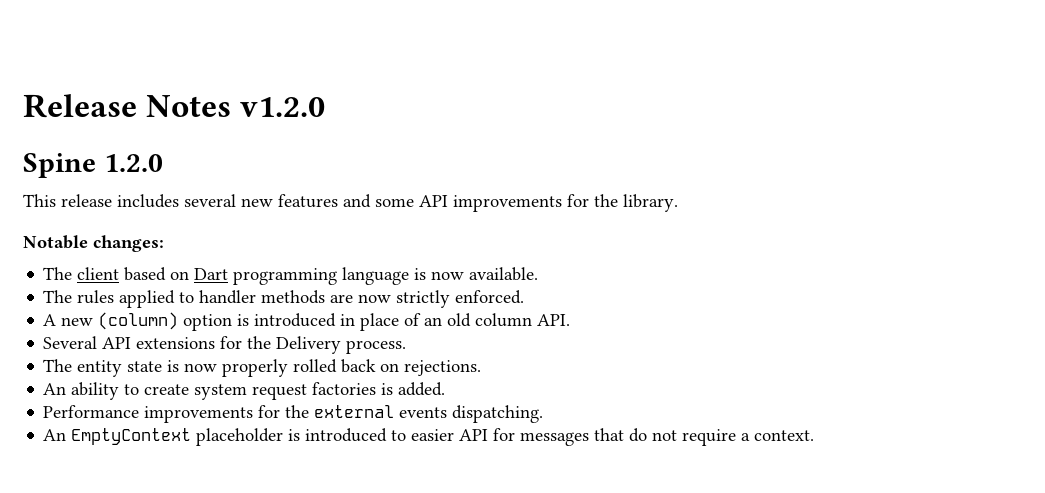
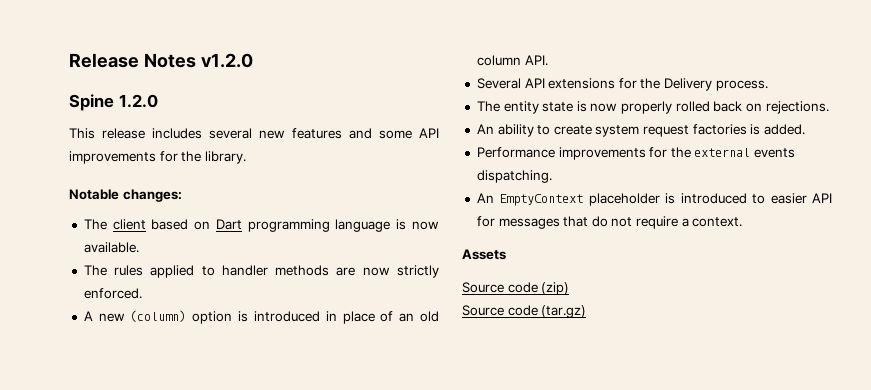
(815, 435) none -> [462,249,506,260] [462,282,570,295] [462,305,587,318] // Assets // Source code (zip) // Source code (tar.gz)

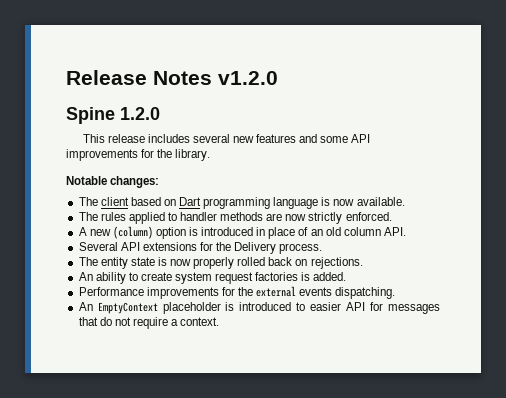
[462,249,506,260] [462,282,570,295] [462,305,587,318] // Assets // Source code (zip) // Source code (tar.gz) -> (220, 321) none

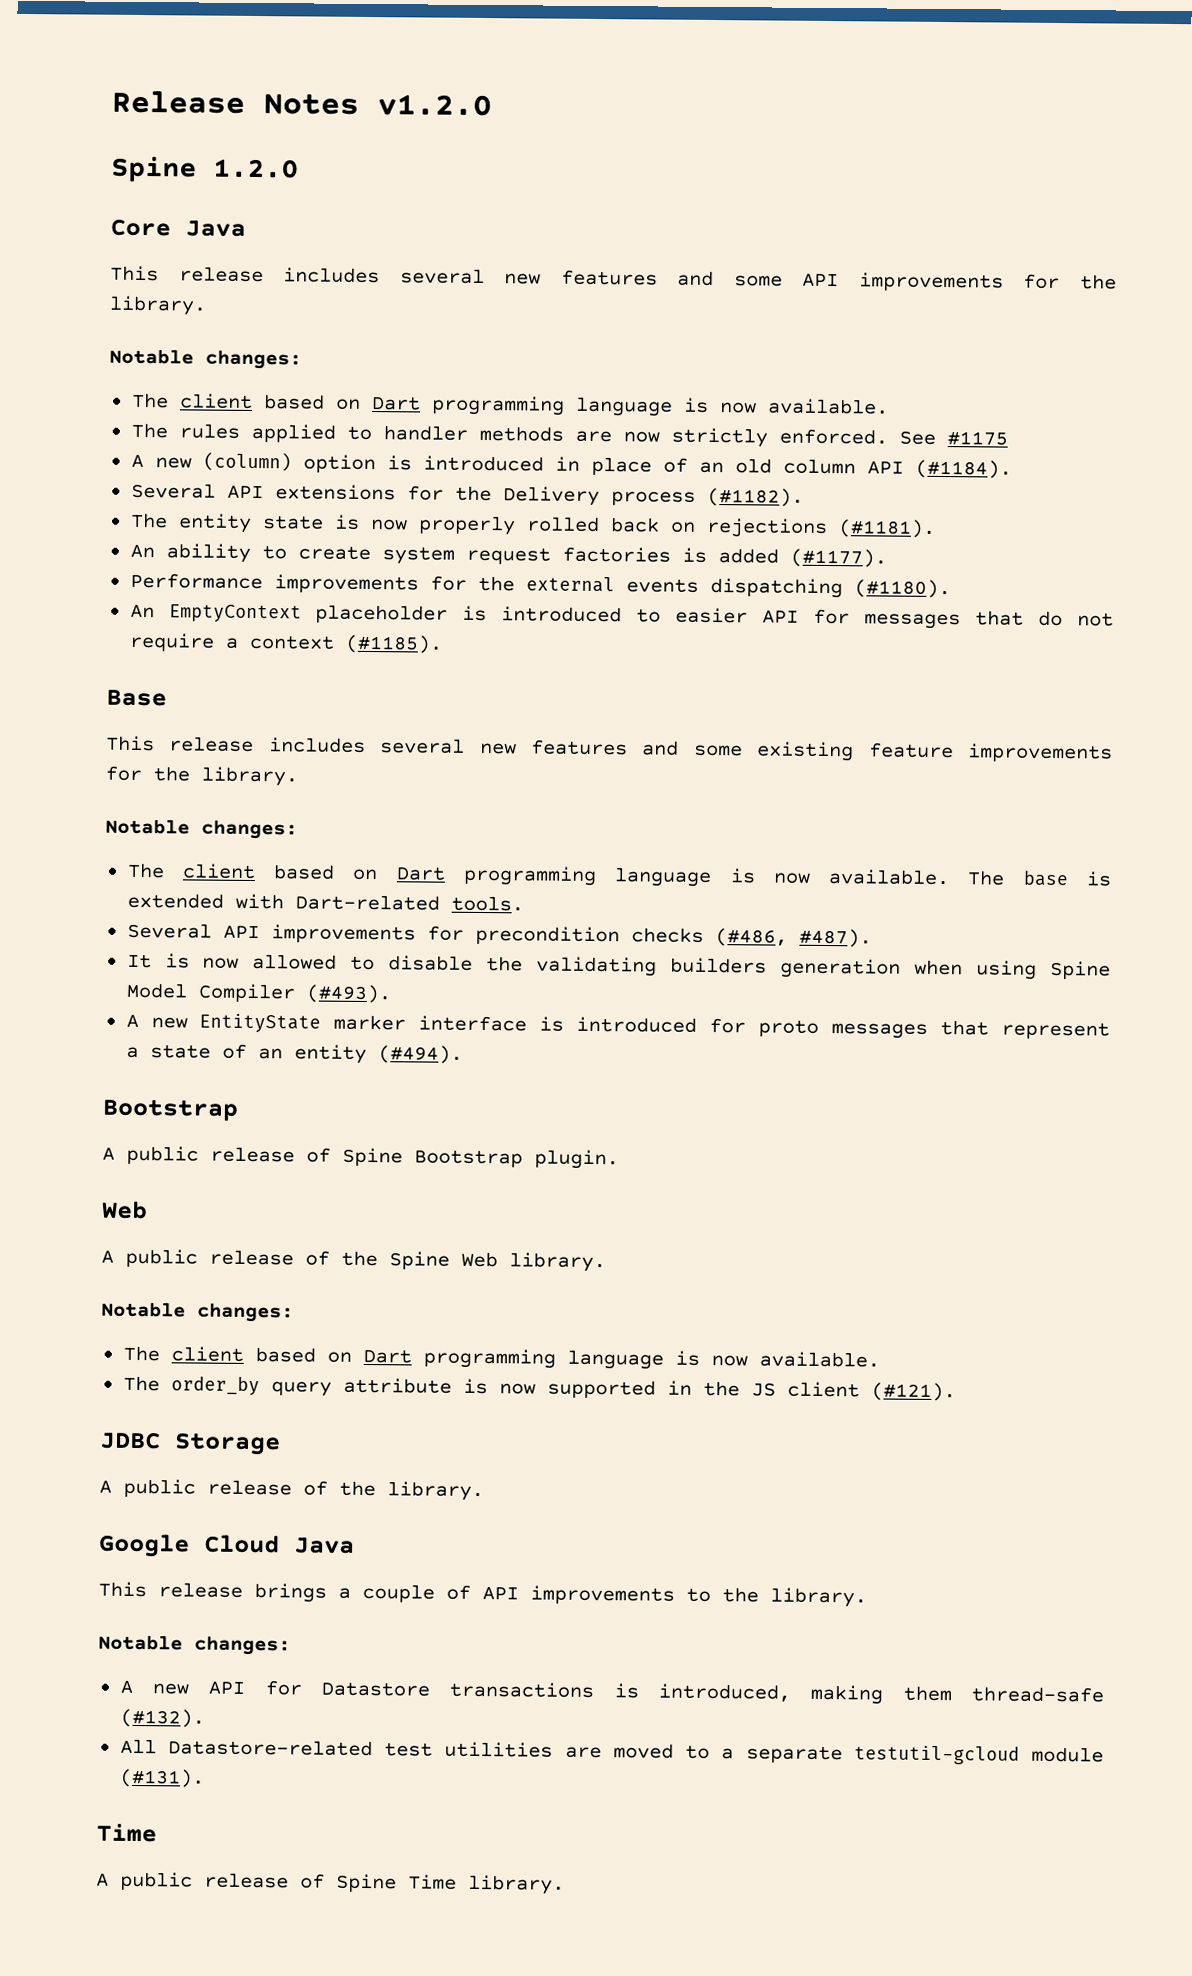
(160, 113) none -> [110,218,246,237] // Core Java
(392, 216) none -> [898,430,1008,446] See #1175
[383,227,406,236] API. -> [866,459,1012,479] API (#1184).
[279,243,323,254] process. -> [610,487,804,507] process (#1182).
[310,257,363,269] rejections. -> [705,517,936,538] rejections (#1181).
[313,272,347,281] added. -> [717,548,887,568] added (#1177).
[335,287,396,299] dispatching. -> [709,577,951,599] dispatching (#1180).
[180,317,220,326] context. -> [248,634,443,654] [106,689,167,707] [106,735,1113,763] [105,765,298,787] [105,818,298,840] [126,862,1113,888] [126,892,524,912] [126,922,872,948] [126,953,1111,980] [125,982,392,1004] [125,1013,1111,1040] [125,1043,463,1064] [102,1098,239,1121] [102,1145,619,1170] [101,1200,148,1220] [101,1248,606,1273] [101,1301,294,1323] [122,1345,880,1370] [122,1375,956,1402] [99,1431,281,1456] [99,1478,484,1502] [99,1533,355,1558] [98,1581,867,1608] [98,1634,291,1656] [119,1679,1104,1705] [119,1708,205,1728] [119,1738,1104,1765] [119,1768,205,1788] [96,1823,157,1843] [96,1871,565,1895] context (#1185). // Base // This release includes several new features and some existing feature improvements for the library. // Notable changes: // The client based on Dart programming language is now available. The base is extended with Dart-related tools. // Several API improvements for precondition checks (#486, #487). // It is now allowed to disable the validating builders generation when using Spine Model Compiler (#493). // A new EntityState marker interface is introduced for proto messages that represent a state of an entity (#494). // Bootstrap // A public release of Spine Bootstrap plugin. // Web // A public release of the Spine Web library. // Notable changes: // The client based on Dart programming language is now available. // The order_by query attribute is now supported in the JS client (#121). // JDBC Storage // A public release of the library. // Google Cloud Java // This release brings a couple of API improvements to the library. // Notable changes: // A new API for Datastore transactions is introduced, making them thread-safe (#132). // All Datastore-related test utilities are moved to a separate testutil-gcloud module (#131). // Time // A public release of Spine Time library.

